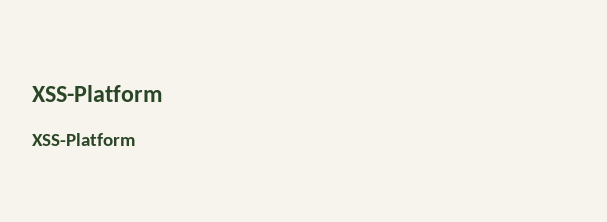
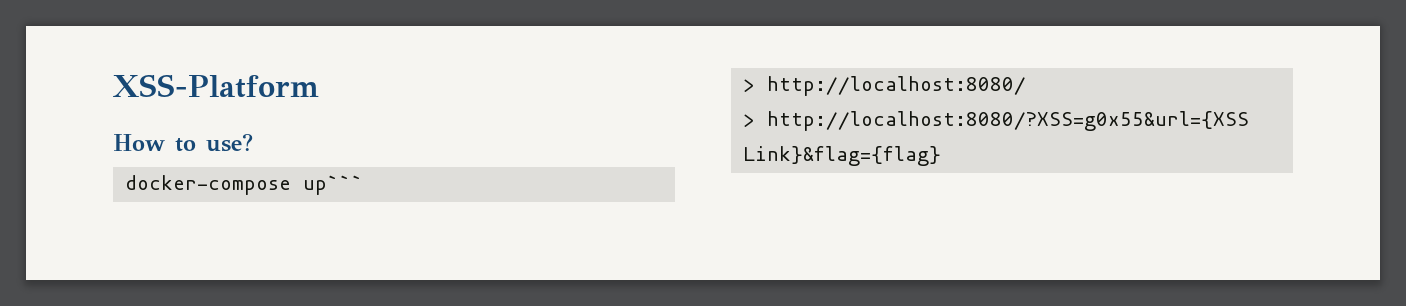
[32,133,135,146] XSS-Platform -> [113,133,253,152] [125,175,364,195] [743,76,1027,96] [743,111,1250,131] [743,146,942,166] How to use? // docker-compose up``` // > http://localhost:8080/ // > http://localhost:8080/?XSS=g0x55&url={XSS Link}&flag={flag}

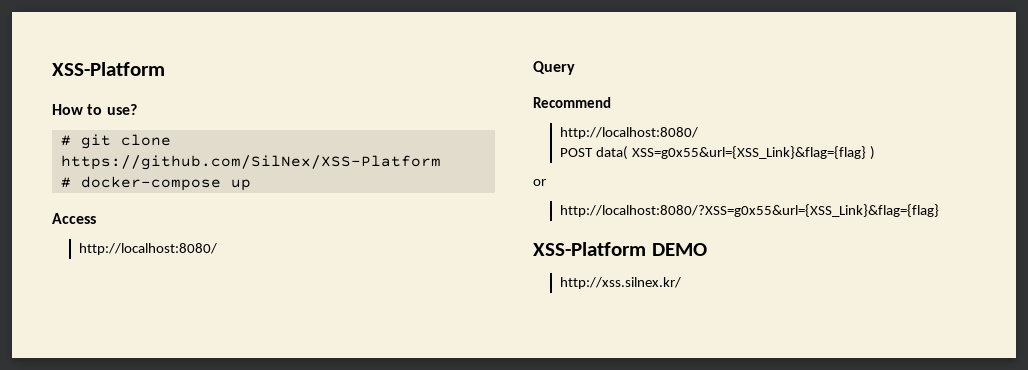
[125,175,364,195] [743,76,1027,96] [743,111,1250,131] [743,146,942,166] docker-compose up``` // > http://localhost:8080/ // > http://localhost:8080/?XSS=g0x55&url={XSS Link}&flag={flag} -> [60,134,171,149] [60,155,441,170] [60,176,251,191] [52,213,96,224] [79,243,218,255] [533,61,575,75] [533,97,611,108] [560,127,699,139] [560,146,875,160] [533,179,546,186] [560,204,940,217] [533,242,707,256] [560,277,682,289] # git clone https://github.com/SilNex/XSS-Platform // # docker-compose up // Access // http://localhost:8080/ // Query // Recommend // http://localhost:8080/ // POST data( XSS=g0x55&url={XSS_Link}&flag={flag} ) // or // http://localhost:8080/?XSS=g0x55&url={XSS_Link}&flag={flag} // XSS-Platform DEMO // http://xss.silnex.kr/

